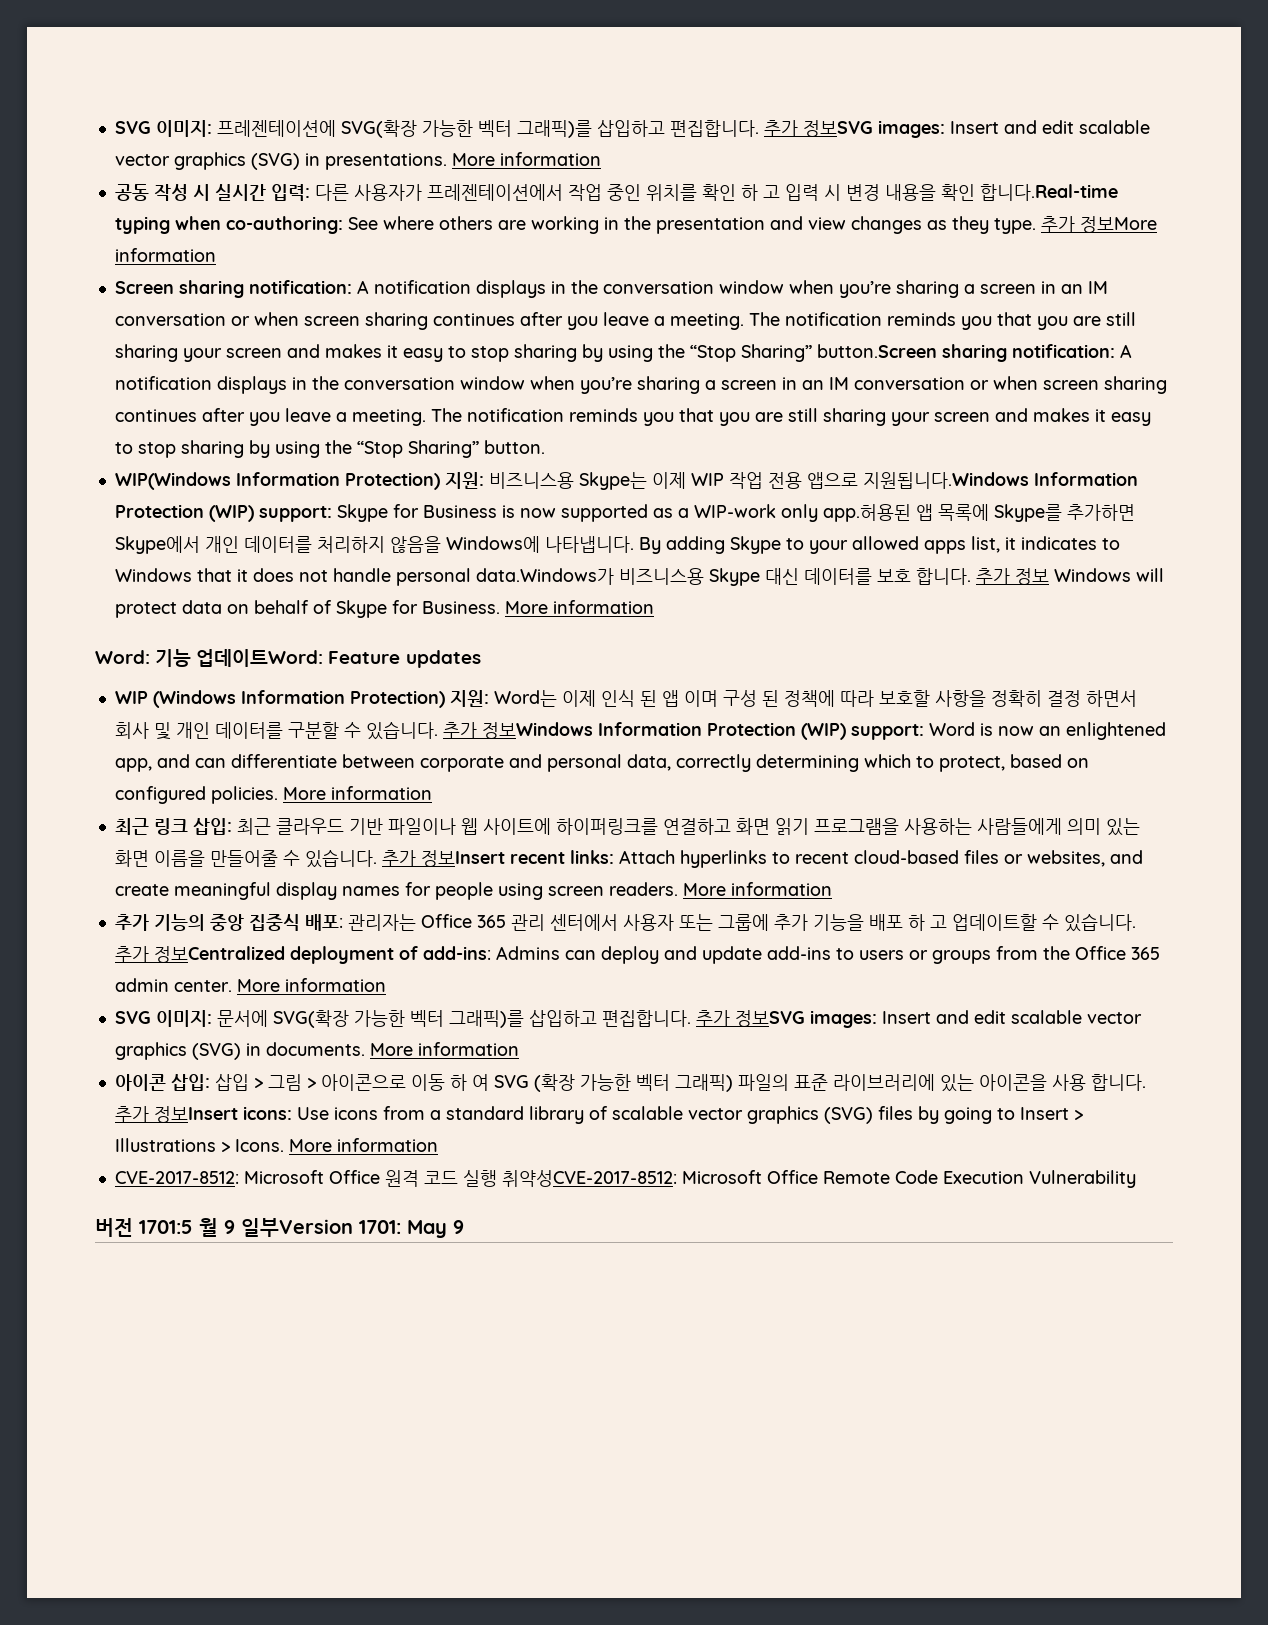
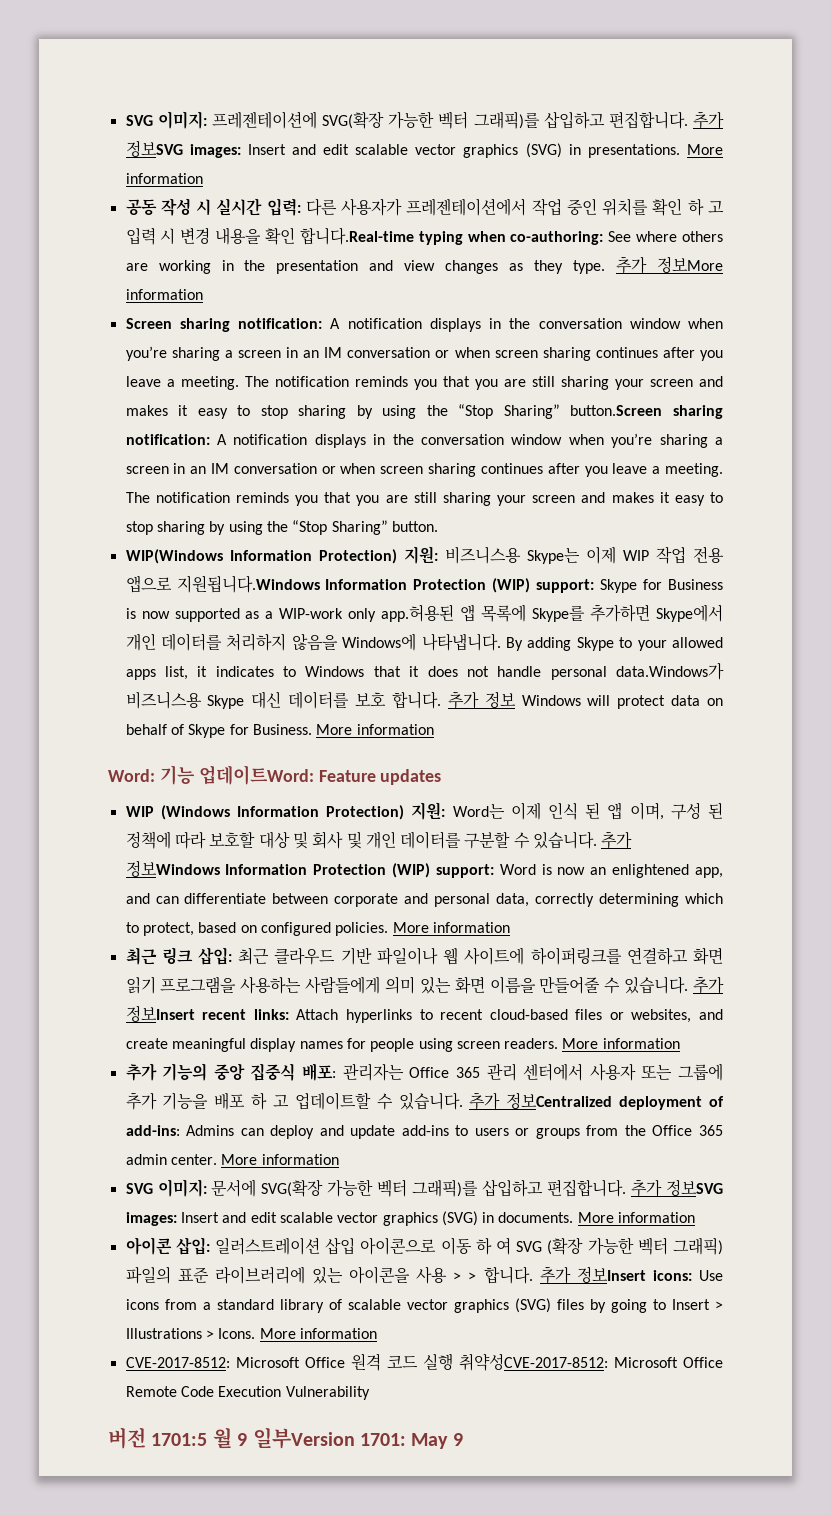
[683,690,718,707] 이며 -> [629,802,664,820] 이며,
[934,690,1137,707] 사항을 정확히 결정 하면서 -> [258,831,308,849] 대상 및
[214,1074,316,1091] 삽입 > 그림 > -> [215,1237,356,1255] 일러스트레이션 삽입
(1086, 1082) none -> [453,1272,477,1281] > >

